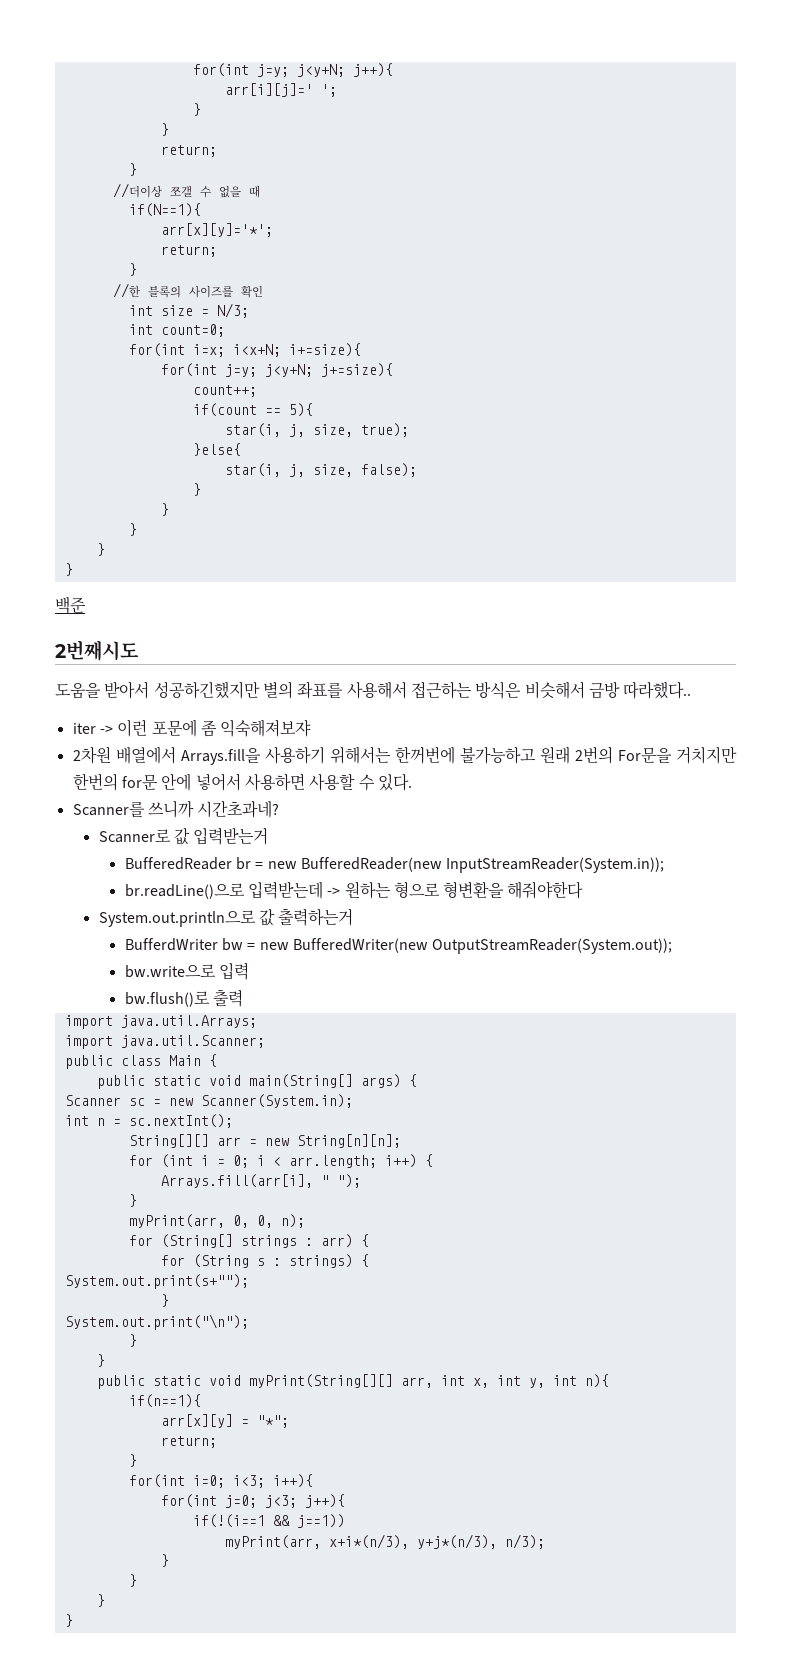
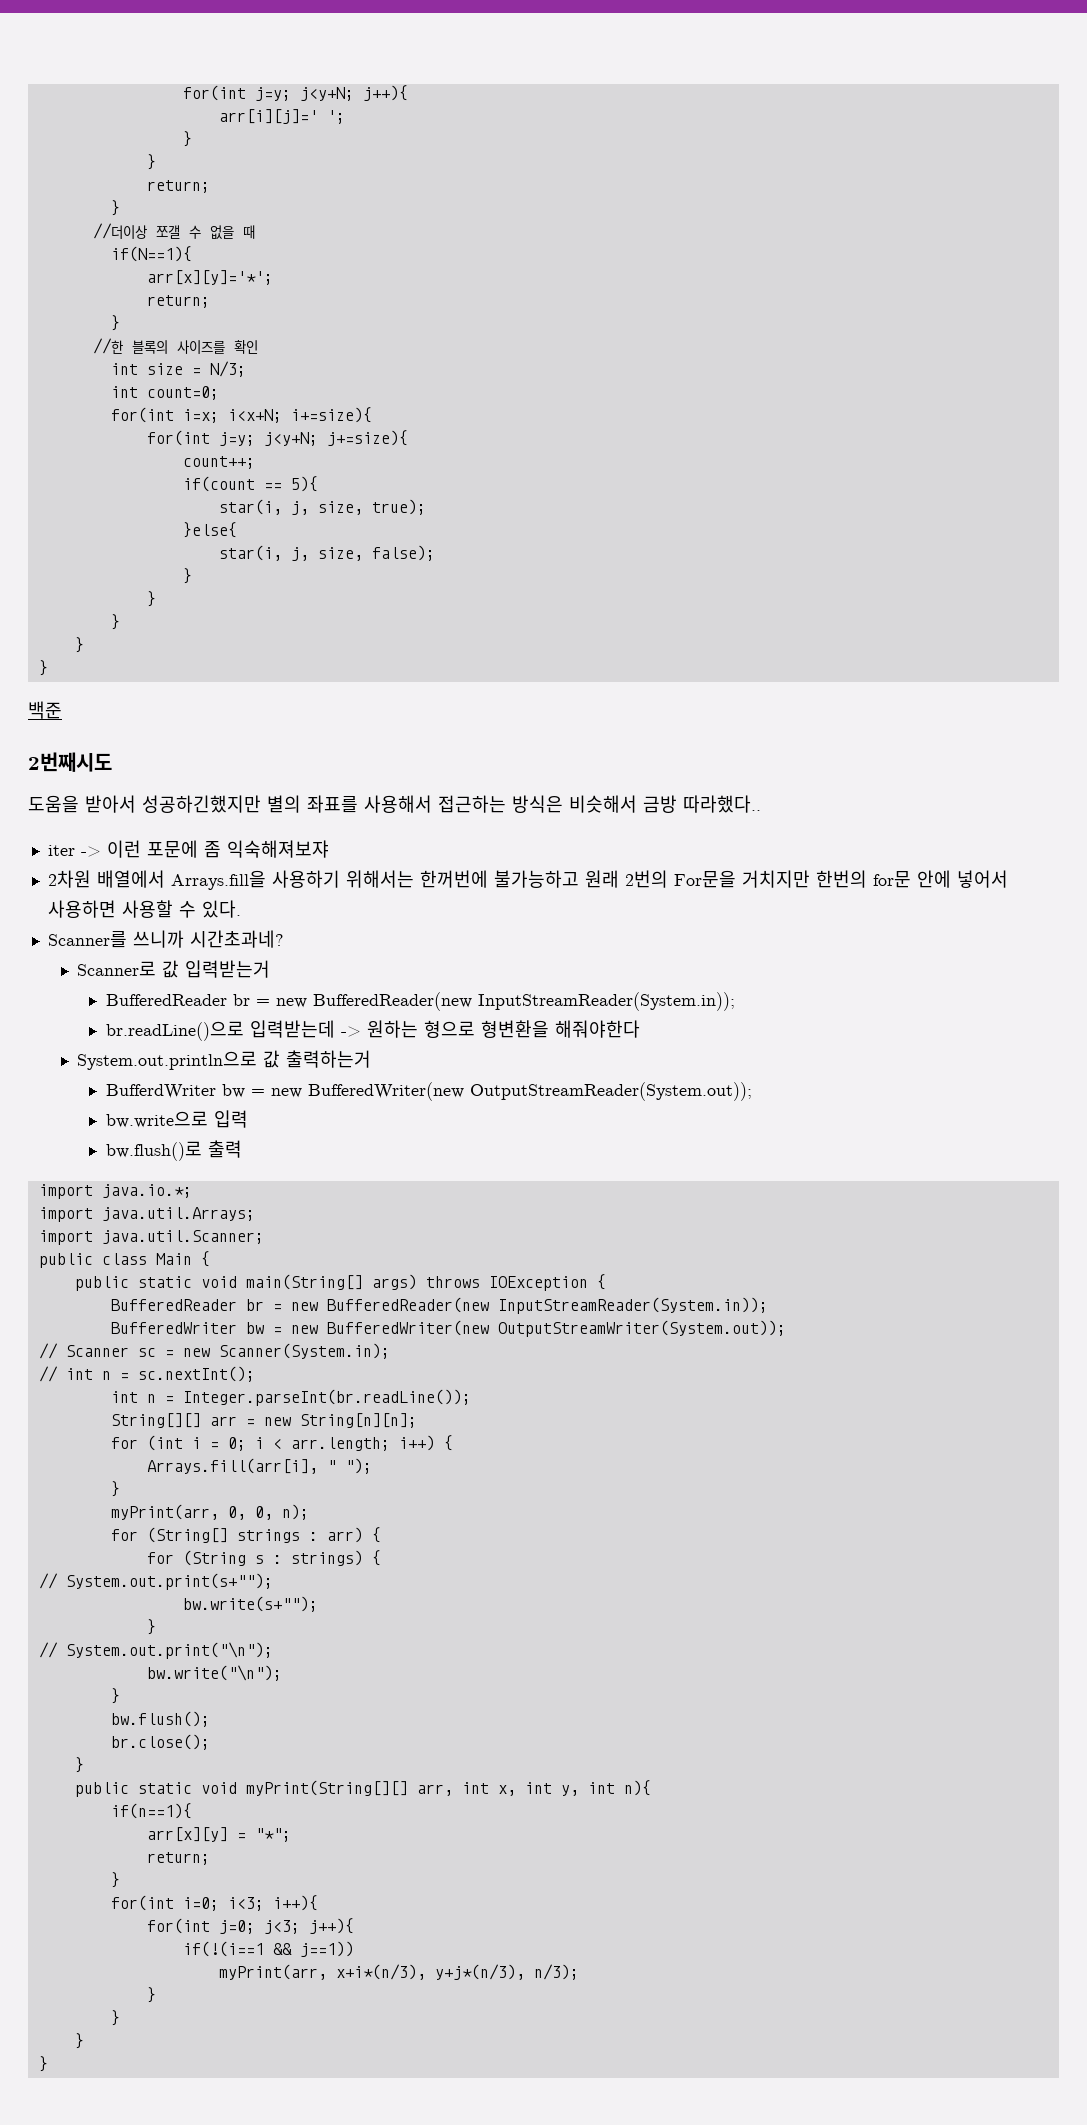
(243, 998) none -> [38,1184,192,1199] // import java.io.*;
[408,1074,417,1087] { // -> [425,1274,606,1291] [110,1297,768,1314] [110,1320,786,1337] [38,1343,58,1359] throws IOException { // BufferedReader br = new BufferedReader(new InputStreamReader(System.in)); // BufferedWriter bw = new BufferedWriter(new OutputStreamWriter(System.out)); // //
(353, 1101) none -> [38,1366,58,1382] //
(233, 1121) none -> [110,1389,471,1406] // int n = Integer.parseInt(br.readLine());
(369, 1260) none -> [38,1573,58,1589] //
[160,1294,169,1307] // } // -> [182,1596,318,1612] [146,1619,156,1635] [38,1642,58,1658] // bw.write(s+""); // } // //
[128,1334,137,1347] // } -> [146,1665,282,1681] [110,1688,120,1704] [110,1711,210,1727] [110,1734,210,1750] // bw.write("\n"); // } // bw.flush(); // br.close();

